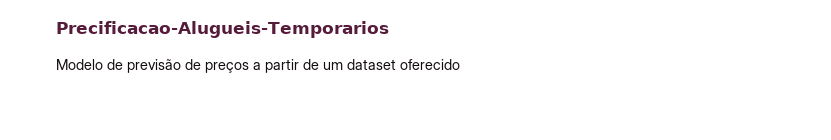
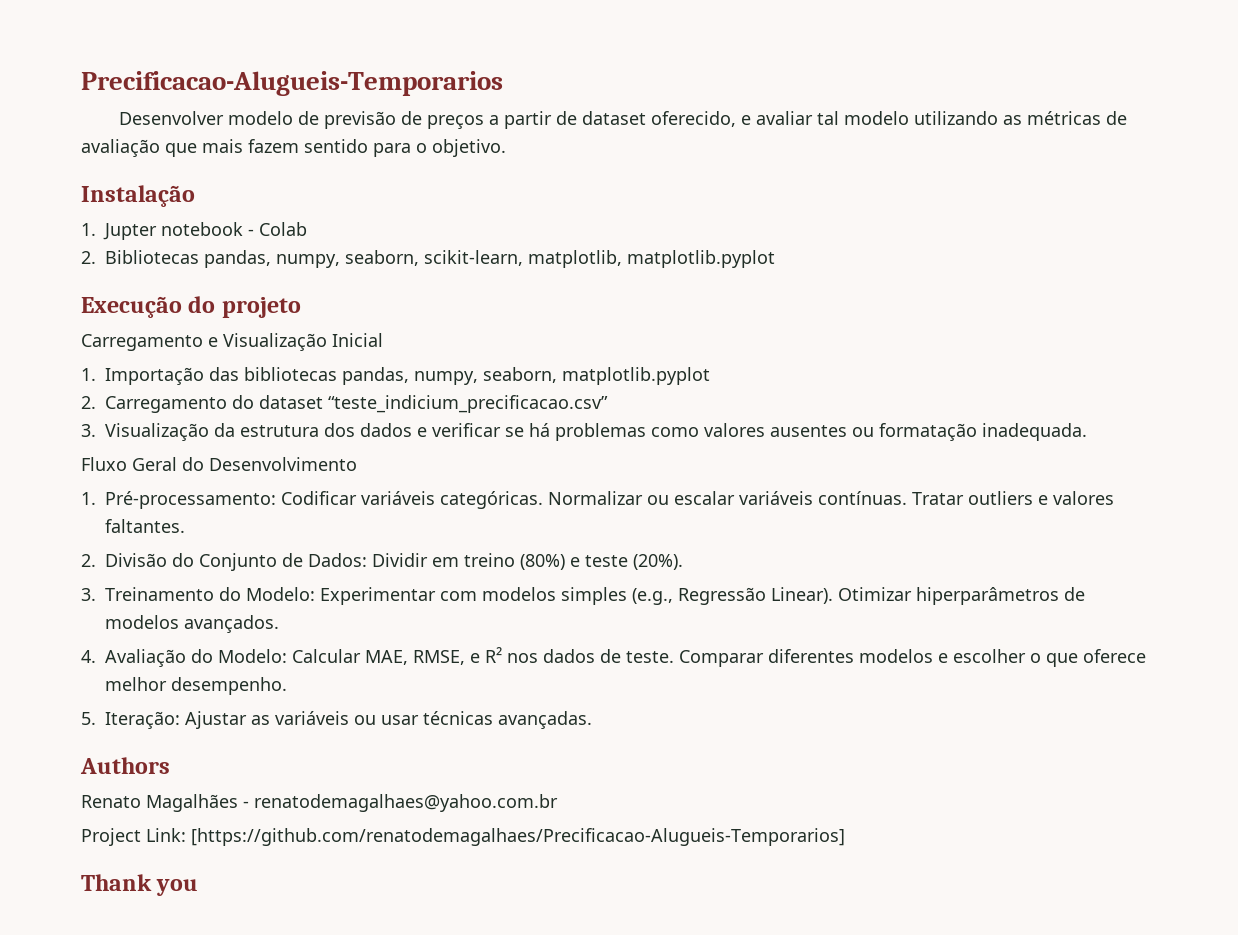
[56,59,103,70] Modelo -> [119,111,294,125] Desenvolver modelo
[323,59,460,70] um dataset oferecido -> [582,111,1128,127] [81,139,506,157] [81,185,195,207] [81,222,307,240] [81,250,775,268] [81,296,301,318] [81,333,383,351] [81,367,710,385] [81,395,608,413] [81,423,1087,441] [81,457,357,471] [81,491,1114,509] [105,519,185,533] [81,553,683,571] [81,587,1085,605] [105,615,279,633] [81,647,1146,667] [105,677,287,695] [81,711,592,729] [80,757,170,774] [81,794,558,812] [81,828,845,846] [81,874,199,896] dataset oferecido, e avaliar tal modelo utilizando as métricas de avaliação que mais fazem sentido para o objetivo. // Instalação // 1. Jupter notebook - Colab // 2. Bibliotecas pandas, numpy, seaborn, scikit-learn, matplotlib, matplotlib.pyplot // Execução do projeto // Carregamento e Visualização Inicial // 1. Importação das bibliotecas pandas, numpy, seaborn, matplotlib.pyplot // 2. Carregamento do dataset “teste_indicium_precificacao.csv” // 3. Visualização da estrutura dos dados e verificar se há problemas como valores ausentes ou formatação inadequada. // Fluxo Geral do Desenvolvimento // 1. Pré-processamento: Codificar variáveis categóricas. Normalizar ou escalar variáveis contínuas. Tratar outliers e valores faltantes. // 2. Divisão do Conjunto de Dados: Dividir em treino (80%) e teste (20%). // 3. Treinamento do Modelo: Experimentar com modelos simples (e.g., Regressão Linear). Otimizar hiperparâmetros de modelos avançados. // 4. Avaliação do Modelo: Calcular MAE, RMSE, e R² nos dados de teste. Comparar diferentes modelos e escolher o que oferece melhor desempenho. // 5. Iteração: Ajustar as variáveis ou usar técnicas avançadas. // Authors // Renato Magalhães - renatodemagalhaes@yahoo.com.br // Project Link: [https://github.com/renatodemagalhaes/Precificacao-Alugueis-Temporarios] // Thank you

